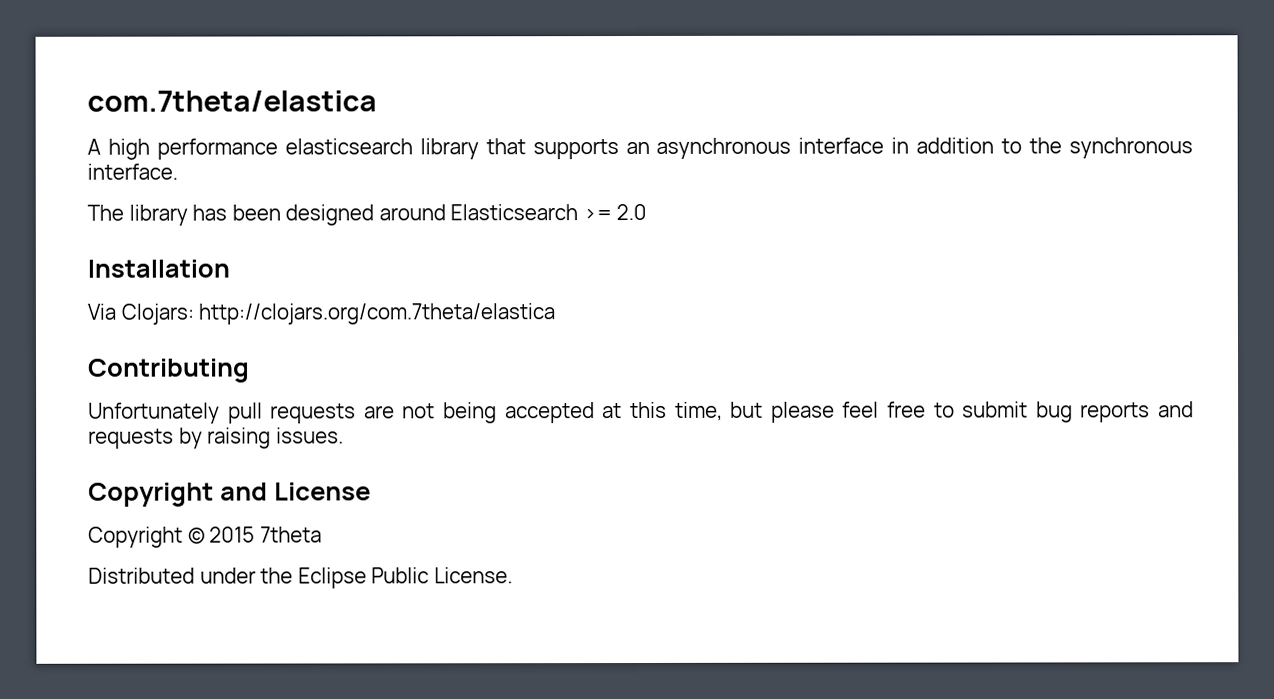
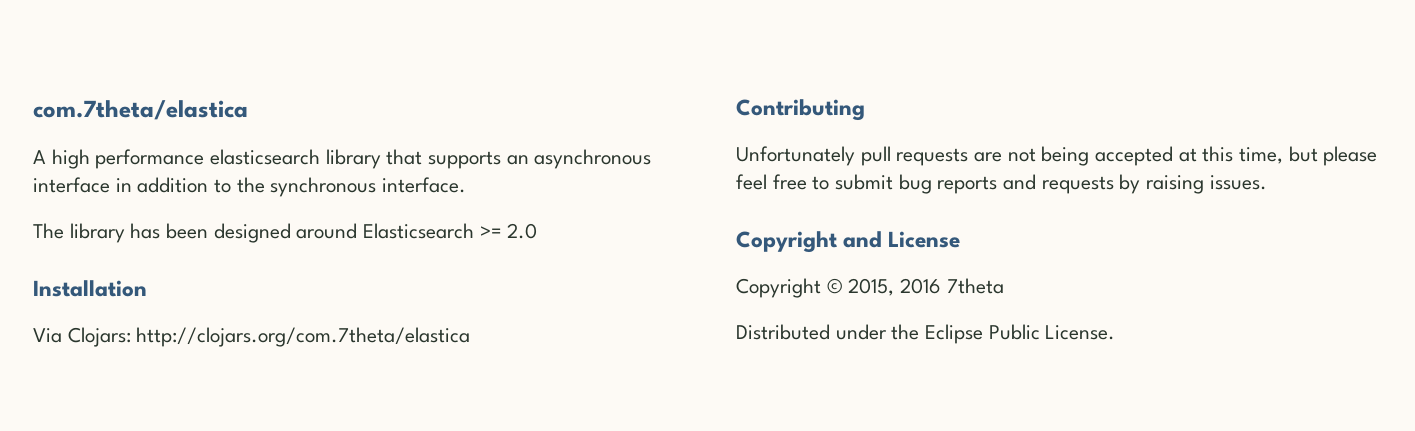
[209,526,256,543] 2015 -> [848,278,942,296] 2015, 2016

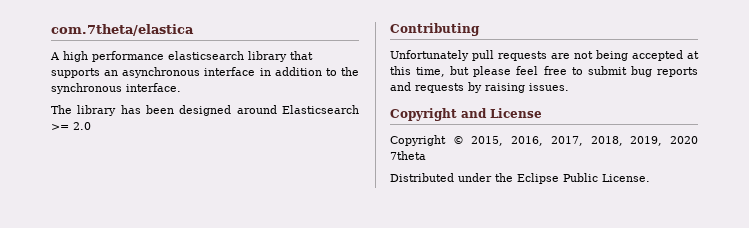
[33,280,147,297] [33,327,471,347] // Installation // Via Clojars: http://clojars.org/com.7theta/elastica -> (91, 126) none
[900,278,942,294] 2016 -> [511,136,698,146] 2016, 2017, 2018, 2019, 2020

